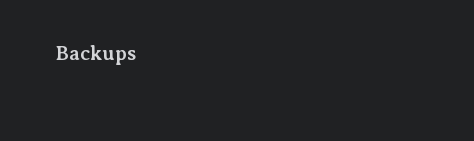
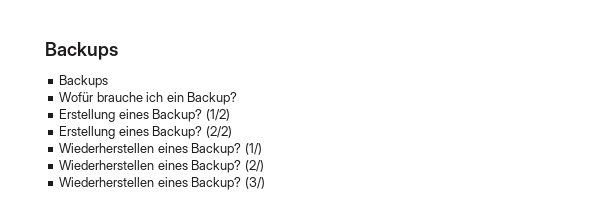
[56,45,136,65] Backups -> [45,42,118,60] [59,75,109,88] [59,92,238,105] [59,109,230,122] [59,126,232,139] [59,143,262,156] [59,160,264,173] [59,177,265,190] Backups // Backups // Wofür brauche ich ein Backup? // Erstellung eines Backup? (1/2) // Erstellung eines Backup? (2/2) // Wiederherstellen eines Backup? (1/) // Wiederherstellen eines Backup? (2/) // Wiederherstellen eines Backup? (3/)

